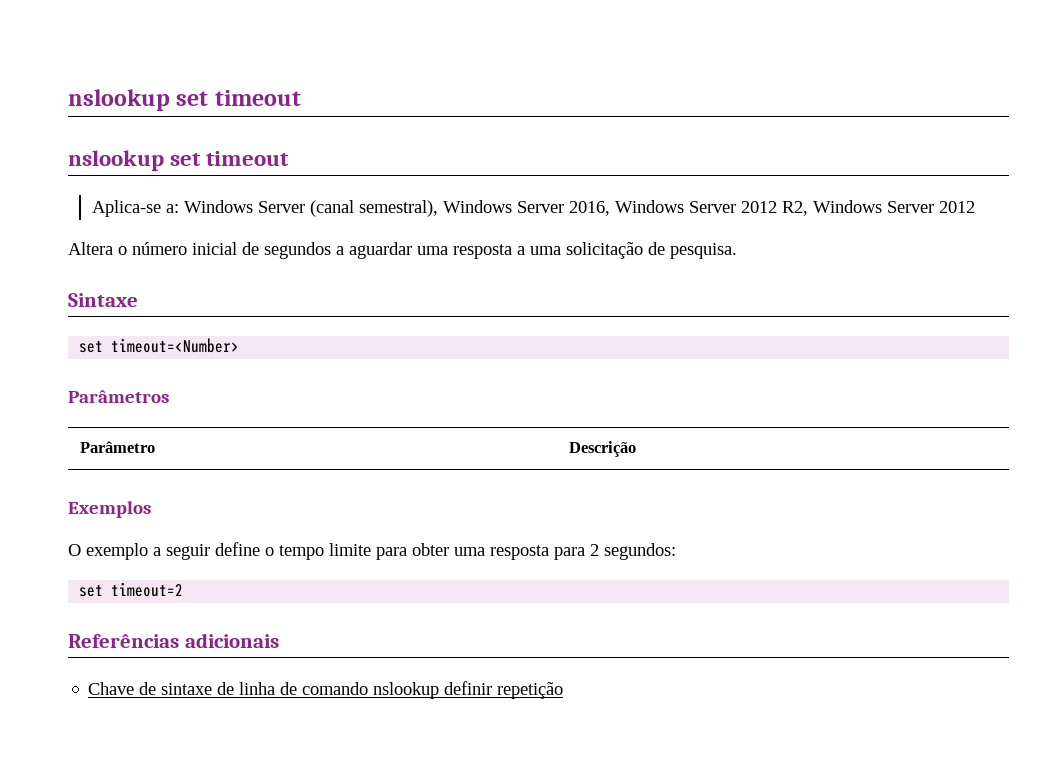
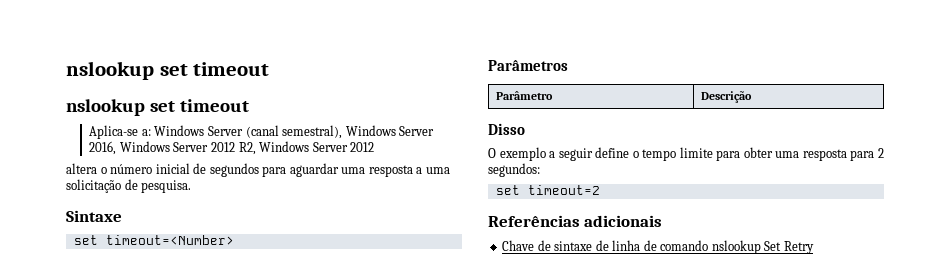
[68,242,113,255] Altera -> [66,163,97,174] altera
[336,246,344,255] a -> [262,166,287,177] para
[68,501,151,518] Exemplos -> [488,123,525,135] Disso
[444,681,564,699] definir repetição -> [764,241,814,254] Set Retry

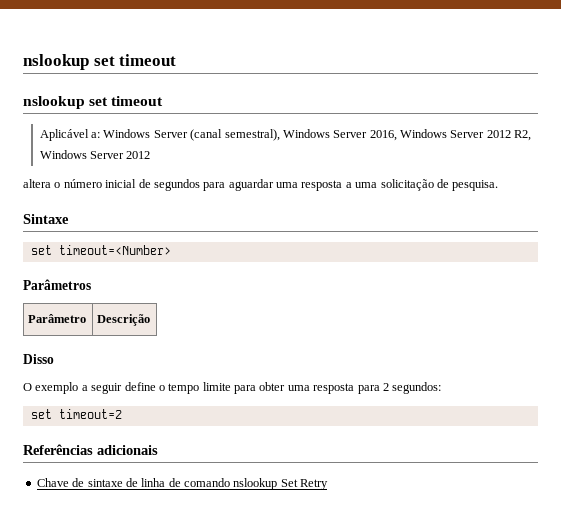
[89,125,139,139] Aplica-se -> [39,129,89,141] Aplicável

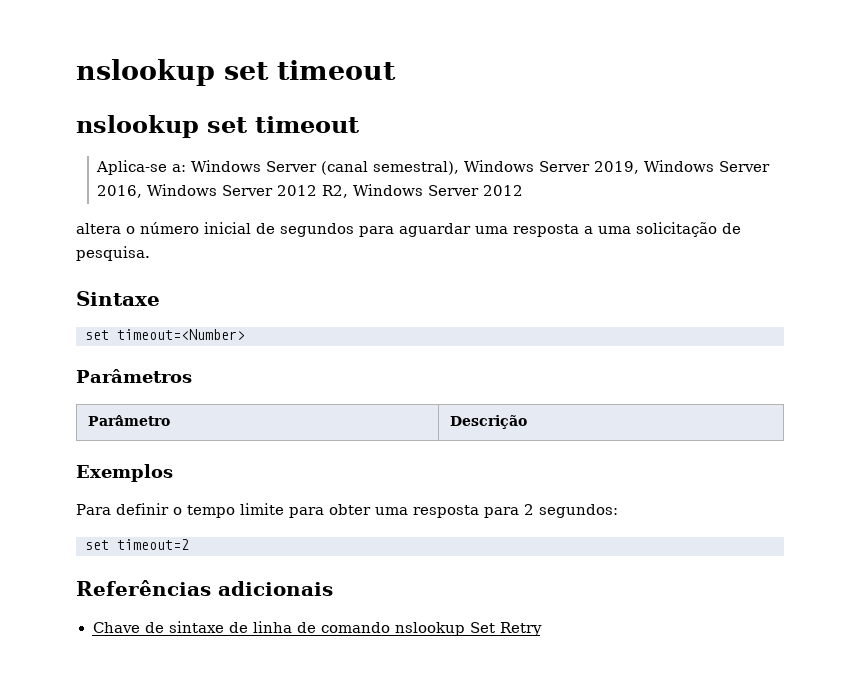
[39,129,89,141] Aplicável -> [96,160,168,175] Aplica-se
(368, 134) none -> [594,160,771,174] 2019, Windows Server
[23,354,54,364] [23,382,156,394] Disso // O exemplo a seguir define -> [76,464,173,482] [76,503,169,515] Exemplos // Para definir

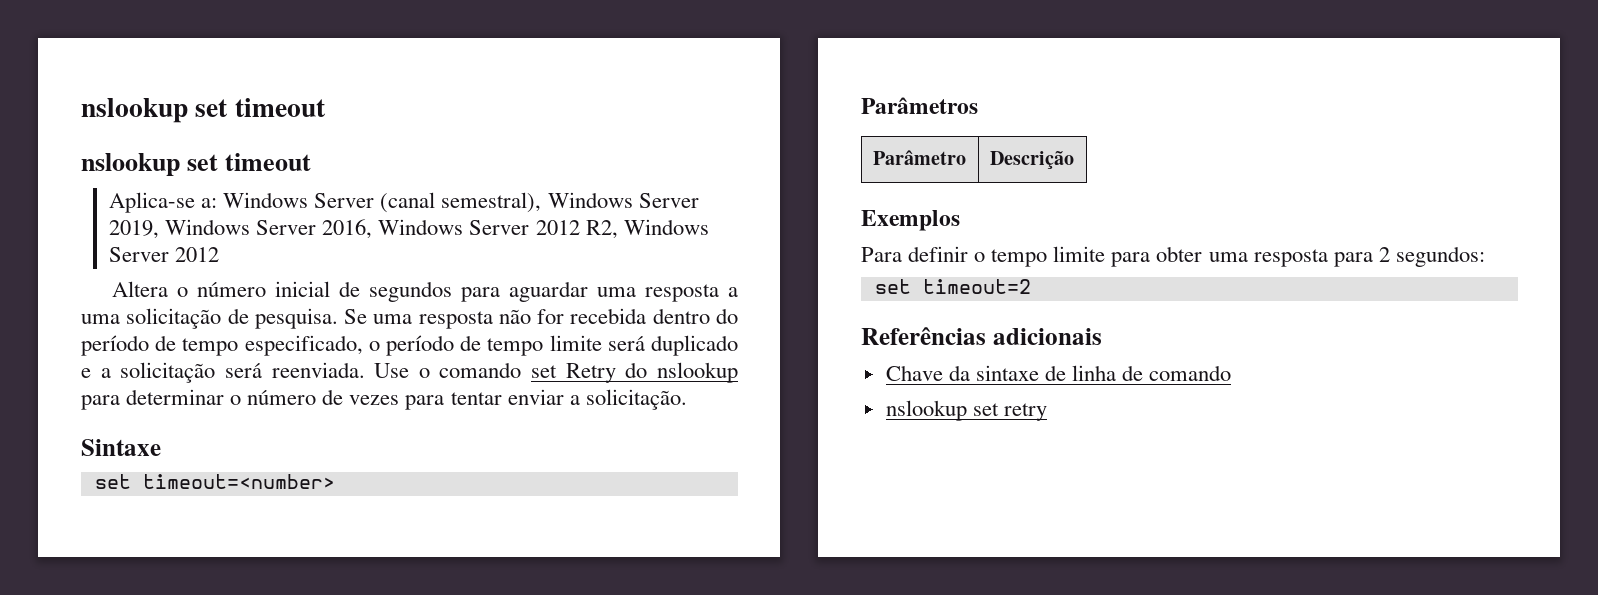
[76,223,121,234] altera -> [111,281,168,297] Altera
(150, 253) none -> [344,308,738,329] [81,335,738,356] [81,362,738,383] [81,389,687,410] Se uma resposta não for recebida dentro do período de tempo especificado, o período de tempo limite será duplicado e a solicitação será reenviada. Use o comando set Retry do nslookup para determinar o número de vezes para tentar enviar a solicitação.
[117,329,245,340] timeout=<Number> -> [142,474,335,489] timeout=<number>
[144,622,164,633] de -> [948,365,970,381] da
[394,622,542,636] nslookup Set Retry -> [885,400,1047,421] // nslookup set retry

